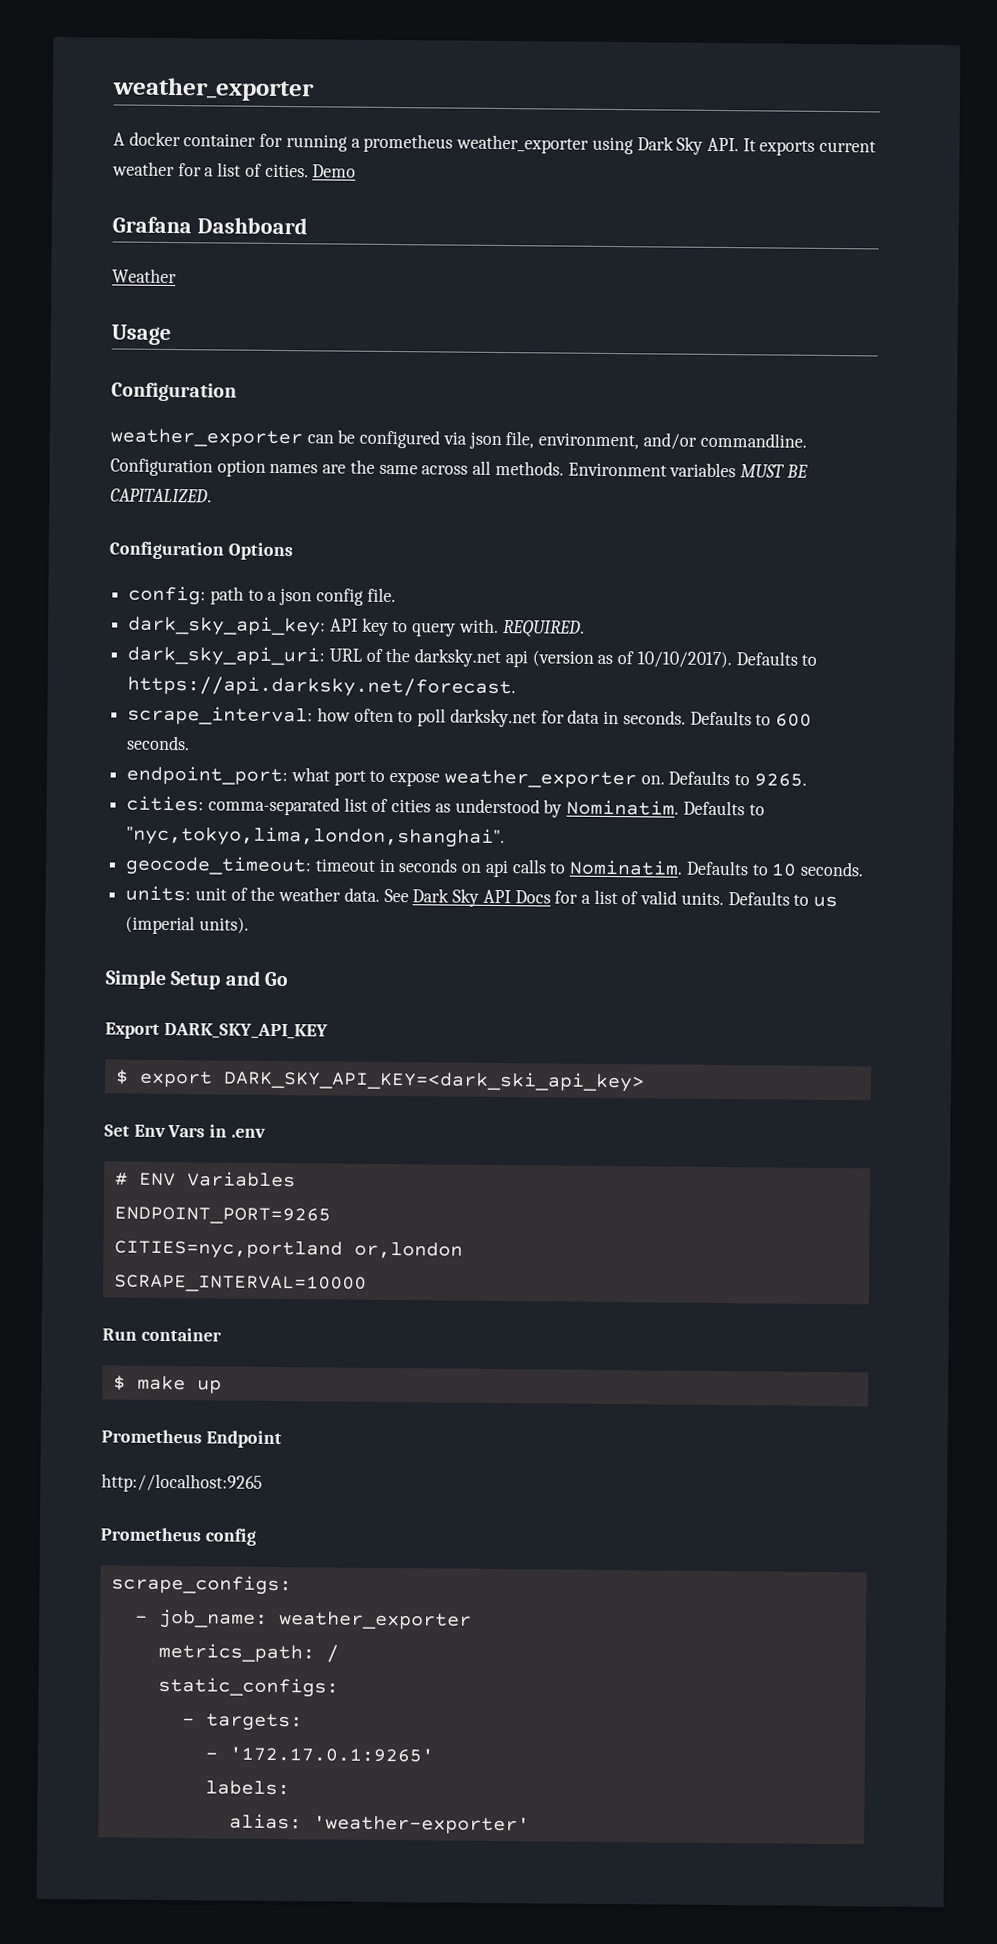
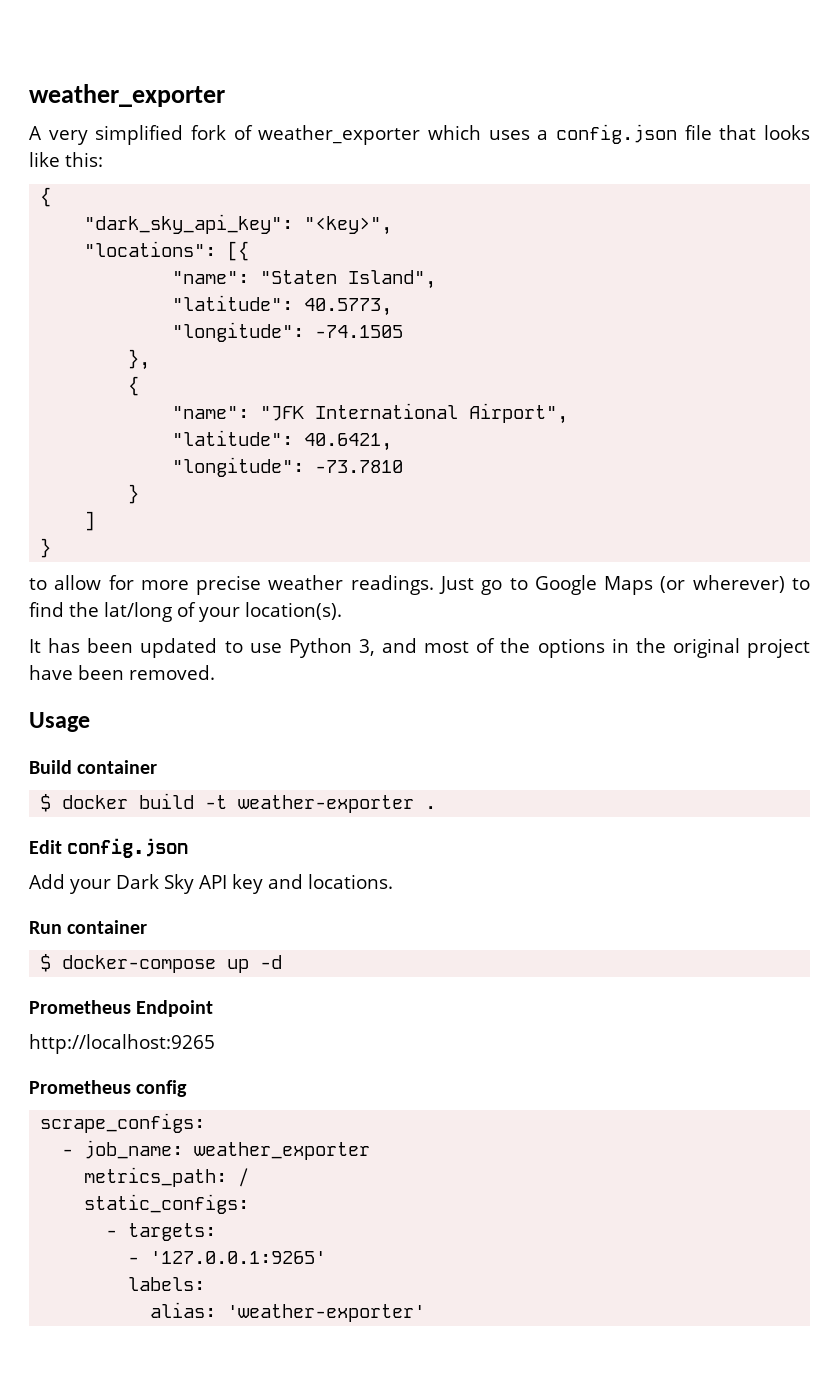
[128,131,877,156] [112,161,357,178] [112,216,308,235] [112,268,177,284] [111,324,171,345] [111,382,237,402] [110,428,807,450] [110,458,808,478] [110,488,212,503] [109,541,293,561] [128,585,396,606] [128,615,585,638] [127,645,818,669] [127,675,517,699] [127,705,812,728] [127,735,191,751] [126,765,807,789] [126,795,765,818] [126,825,506,849] [125,855,864,878] [125,885,839,908] [125,915,249,935] [105,969,288,990] [105,1022,328,1040] [114,1069,645,1093] [104,1124,266,1138] [114,1171,296,1188] [113,1206,331,1225] [113,1239,463,1260] [113,1274,367,1293] docker container for running a prometheus weather_exporter using Dark Sky API. It exports current weather for a list of cities. Demo // Grafana Dashboard // Weather // Usage // Configuration // weather_exporter can be configured via json file, environment, and/or commandline. Configuration option names are the same across all methods. Environment variables MUST BE CAPITALIZED. // Configuration Options // config: path to a json config file. // dark_sky_api_key: API key to query with. REQUIRED. // dark_sky_api_uri: URL of the darksky.net api (version as of 10/10/2017). Defaults to https://api.darksky.net/forecast. // scrape_interval: how often to poll darksky.net for data in seconds. Defaults to 600 seconds. // endpoint_port: what port to expose weather_exporter on. Defaults to 9265. // cities: comma-separated list of cities as understood by Nominatim. Defaults to "nyc,tokyo,lima,london,shanghai". // geocode_timeout: timeout in seconds on api calls to Nominatim. Defaults to 10 seconds. // units: unit of the weather data. See Dark Sky API Docs for a list of valid units. Defaults to us (imperial units). // Simple Setup and Go // Export DARK_SKY_API_KEY // $ export DARK_SKY_API_KEY=<dark_ski_api_key> // Set Env Vars in .env // # ENV Variables // ENDPOINT_PORT=9265 // CITIES=nyc,portland or,london // SCRAPE_INTERVAL=10000 -> [48,124,810,145] [29,152,103,167] [40,187,52,207] [84,214,393,235] [84,241,250,261] [172,270,437,289] [172,295,393,316] [172,322,404,342] [128,349,151,370] [128,376,140,396] [172,403,569,424] [172,430,393,451] [172,457,404,477] [128,484,140,504] [84,511,96,531] [40,538,52,558] [29,575,811,595] [29,602,342,622] [29,638,810,658] [29,665,215,680] [29,712,90,732] [29,760,158,774] [40,793,437,813] [29,838,189,858] [29,874,393,894] very simplified fork of weather_exporter which uses a config.json file that looks like this: // { // "dark_sky_api_key": "<key>", // "locations": [{ // "name": "Staten Island", // "latitude": 40.5773, // "longitude": -74.1505 // }, // { // "name": "JFK International Airport", // "latitude": 40.6421, // "longitude": -73.7810 // } // ] // } // to allow for more precise weather readings. Just go to Google Maps (or wherever) to find the lat/long of your location(s). // It has been updated to use Python 3, and most of the options in the original project have been removed. // Usage // Build container // $ docker build -t weather-exporter . // Edit config.json // Add your Dark Sky API key and locations.
[136,1375,186,1391] make -> [62,955,217,973] docker-compose
(222, 1386) none -> [260,955,283,969] -d
[228,1746,434,1763] '172.17.0.1:9265' -> [150,1251,327,1264] '127.0.0.1:9265'

